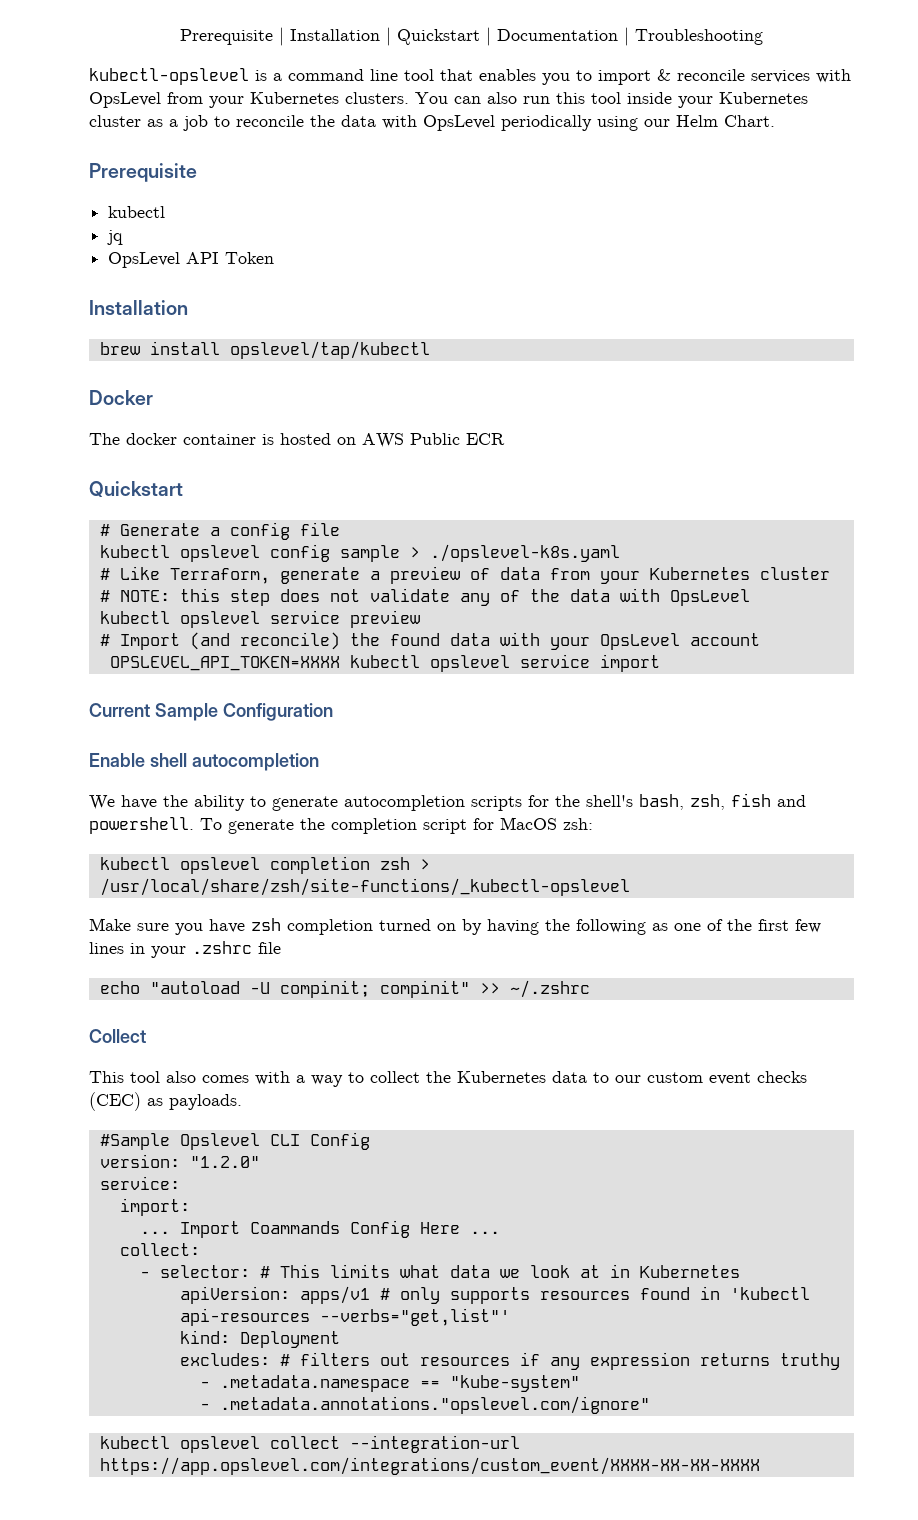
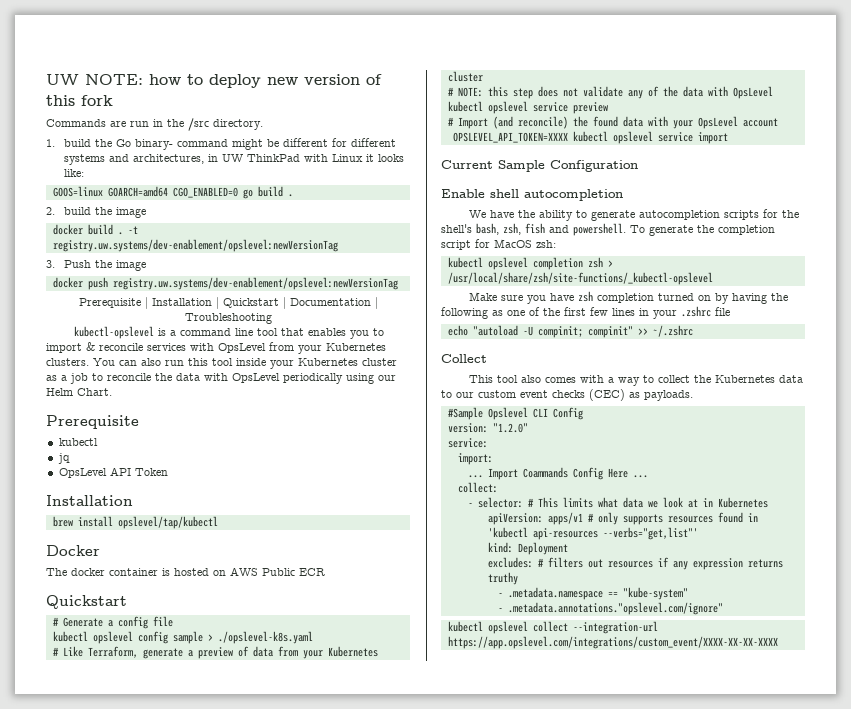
(180, 37) none -> [46,74,382,88] [46,95,113,106] [46,118,263,131] [46,138,397,150] [64,154,405,165] [64,169,85,177] [52,186,293,199] [46,207,147,218] [52,224,138,235] [52,239,338,252] [46,260,147,271] [52,277,398,290] UW NOTE: how to deploy new version of this fork // Commands are run in the /src directory. // 1. build the Go binary- command might be different for different systems and architectures, in UW ThinkPad with Linux it looks like: // GOOS=linux GOARCH=amd64 CGO_ENABLED=0 go build . // 2. build the image // docker build . -t registry.uw.systems/dev-enablement/opslevel:newVersionTag // 3. Push the image // docker push registry.uw.systems/dev-enablement/opslevel:newVersionTag //

